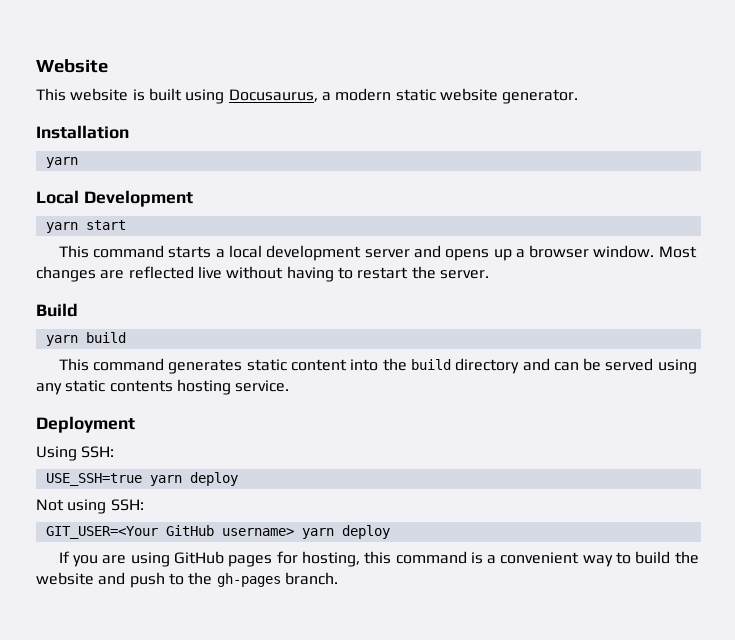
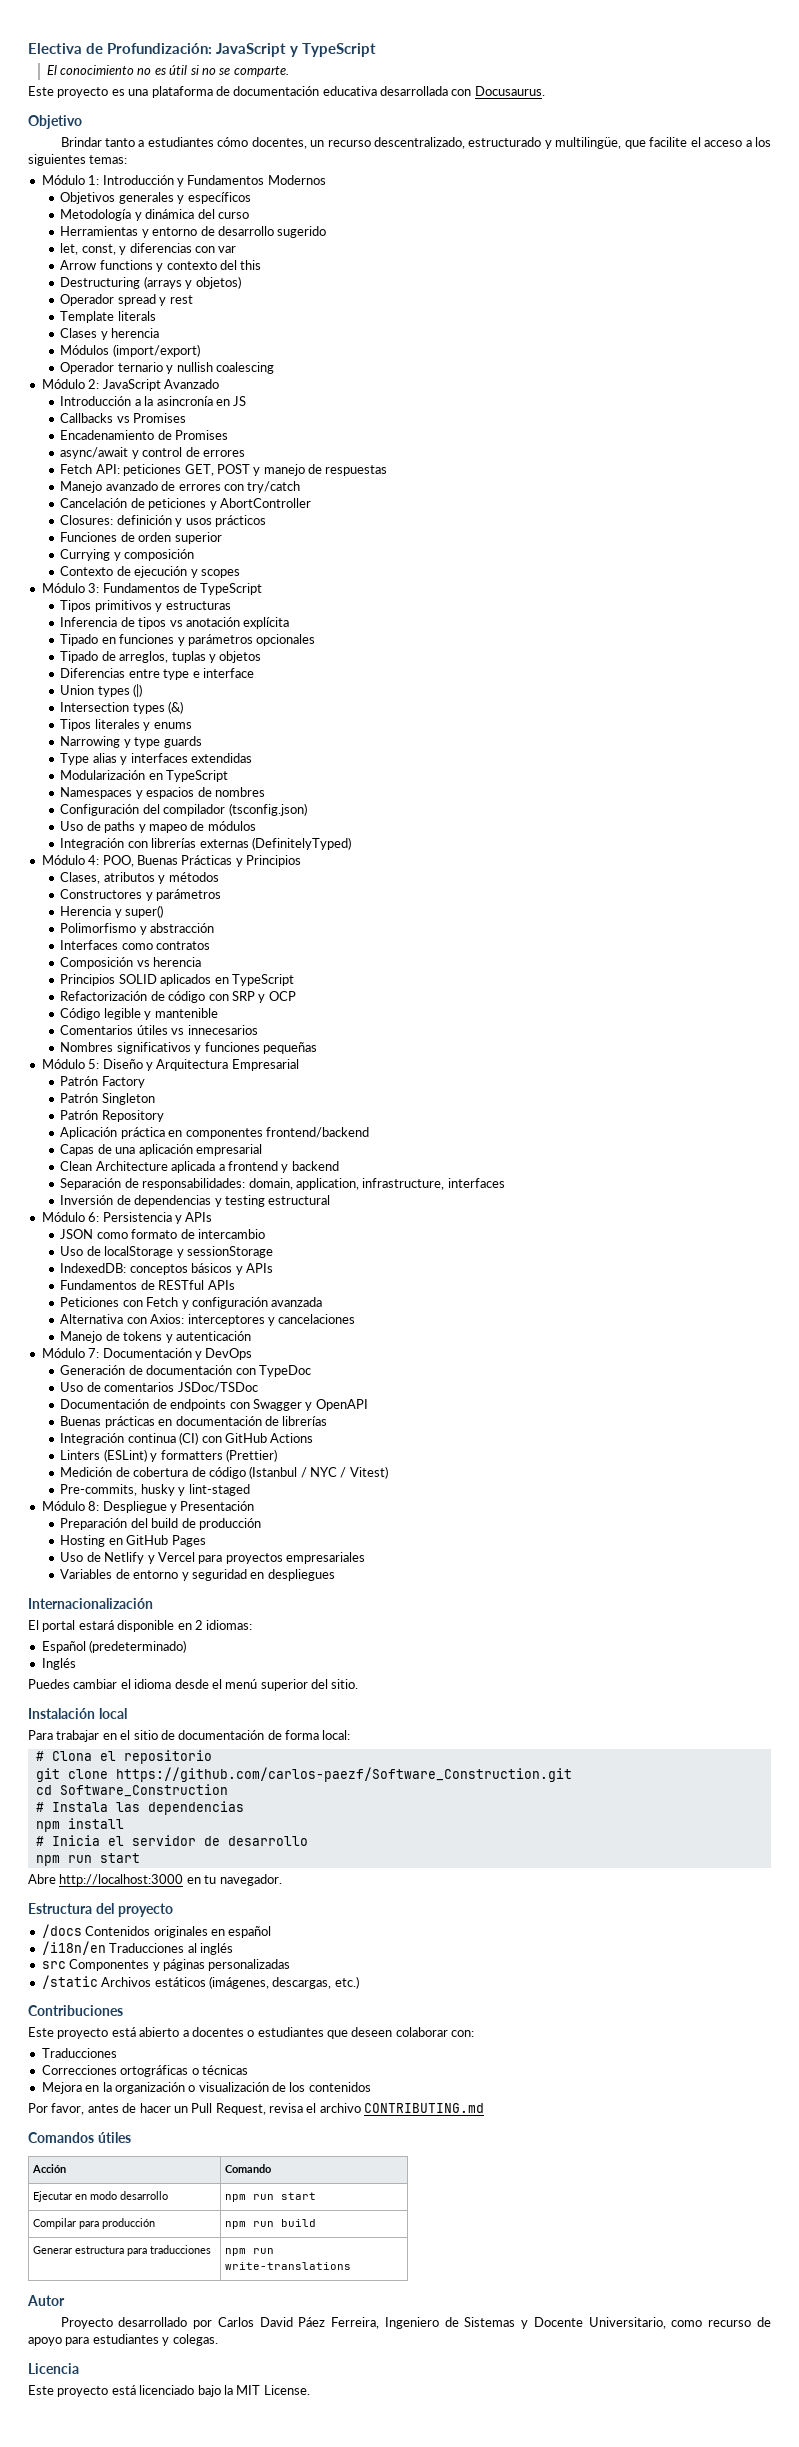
[36,59,108,73] [36,88,579,104] [36,125,129,139] [45,157,78,168] [36,190,193,207] [45,220,126,233] [58,245,697,261] [36,266,489,282] [36,303,78,317] [45,332,126,346] [58,358,697,374] [36,379,290,395] [36,416,135,433] [36,446,115,461] [45,472,238,486] [36,499,144,514] [45,525,390,539] [58,551,699,567] [36,572,338,588] Website // This website is built using Docusaurus, a modern static website generator. // Installation // yarn // Local Development // yarn start // This command starts a local development server and opens up a browser window. Most changes are reflected live without having to restart the server. // Build // yarn build // This command generates static content into the build directory and can be served using any static contents hosting service. // Deployment // Using SSH: // USE_SSH=true yarn deploy // Not using SSH: // GIT_USER=<Your GitHub username> yarn deploy // If you are using GitHub pages for hosting, this command is a convenient way to build the website and push to the gh-pages branch. -> [28,43,376,57] [46,65,289,77] [28,86,545,98] [28,115,82,129] [60,137,771,149] [28,154,128,166] [41,175,326,187] [60,192,251,204] [60,209,249,221] [60,226,327,238] [60,243,237,255] [60,260,262,272] [60,276,241,289] [60,294,193,306] [60,311,156,323] [60,328,160,340] [60,344,200,357] [60,362,274,374] [41,379,219,391] [60,396,247,406] [60,413,187,423] [60,430,229,440] [60,447,245,459] [60,464,388,476] [60,481,301,493] [60,498,311,510] [60,515,266,527] [60,532,222,544] [60,549,195,561] [60,566,240,578] [41,583,263,595] [60,600,231,612] [60,617,290,629] [60,634,316,646] [60,651,262,663] [60,668,254,680] [60,684,143,697] [60,701,184,714] [60,719,192,731] [60,736,202,748] [60,753,252,765] [60,770,229,782] [60,787,265,799] [60,803,307,816] [60,821,256,833] [60,837,351,850] [41,855,301,867] [60,872,219,884] [60,889,222,901] [60,905,164,918] [60,923,215,935] [60,940,211,950] [60,957,202,969] [60,974,294,986] [60,991,296,1003] [60,1008,218,1020] [60,1025,258,1035] [60,1042,317,1054] [41,1059,299,1071] [60,1076,145,1088] [60,1093,155,1105] [60,1110,164,1122] [60,1127,369,1139] [60,1144,262,1156] [60,1161,339,1173] [60,1178,505,1190] [60,1195,331,1207] [41,1212,213,1224] [60,1229,265,1239] [60,1246,273,1258] [60,1263,273,1275] [60,1280,235,1290] [60,1297,323,1309] [60,1314,356,1326] [60,1331,251,1343] [41,1348,253,1360] [60,1365,311,1377] [60,1382,258,1393] [60,1399,368,1411] [60,1416,328,1428] [60,1432,314,1445] [60,1449,277,1462] [60,1466,388,1479] [60,1484,250,1496] [41,1501,255,1513] [60,1518,261,1530] [60,1535,206,1547] [60,1552,366,1564] [60,1569,335,1581] [28,1598,153,1609] [28,1620,253,1632] [41,1640,187,1653] [41,1658,76,1670] [28,1679,359,1691] [28,1708,127,1719] [28,1730,351,1742] [35,1750,212,1764] [35,1767,572,1782] [35,1784,228,1797] [35,1801,244,1815] [35,1818,124,1832] [35,1835,308,1846] [35,1853,140,1866] [28,1874,282,1886] [28,1903,173,1917] [41,1924,272,1938] [41,1941,233,1955] [41,1959,291,1971] [41,1975,359,1989] [28,2005,123,2016] [28,2027,475,2039] [41,2048,117,2058] [41,2065,248,2077] [41,2082,371,2094] [28,2103,485,2115] [28,2132,131,2143] [32,2164,67,2173] [225,2164,272,2173] [33,2191,169,2202] [225,2192,317,2202] [33,2218,156,2229] [225,2219,317,2229] [33,2245,212,2256] [225,2248,275,2256] [225,2262,352,2270] [27,2295,65,2306] [60,2317,771,2329] [28,2334,218,2346] [28,2363,79,2374] [28,2385,310,2397] Electiva de Profundización: JavaScript y TypeScript // El conocimiento no es útil si no se comparte. // Este proyecto es una plataforma de documentación educativa desarrollada con Docusaurus. // Objetivo // Brindar tanto a estudiantes cómo docentes, un recurso descentralizado, estructurado y multilingüe, que facilite el acceso a los siguientes temas: // Módulo 1: Introducción y Fundamentos Modernos // Objetivos generales y específicos // Metodología y dinámica del curso // Herramientas y entorno de desarrollo sugerido // let, const, y diferencias con var // Arrow functions y contexto del this // Destructuring (arrays y objetos) // Operador spread y rest // Template literals // Clases y herencia // Módulos (import/export) // Operador ternario y nullish coalescing // Módulo 2: JavaScript Avanzado // Introducción a la asincronía en JS // Callbacks vs Promises // Encadenamiento de Promises // async/await y control de errores // Fetch API: peticiones GET, POST y manejo de respuestas // Manejo avanzado de errores con try/catch // Cancelación de peticiones y AbortController // Closures: definición y usos prácticos // Funciones de orden superior // Currying y composición // Contexto de ejecución y scopes // Módulo 3: Fundamentos de TypeScript // Tipos primitivos y estructuras // Inferencia de tipos vs anotación explícita // Tipado en funciones y parámetros opcionales // Tipado de arreglos, tuplas y objetos // Diferencias entre type e interface // Union types (|) // Intersection types (&) // Tipos literales y enums // Narrowing y type guards // Type alias y interfaces extendidas // Modularización en TypeScript // Namespaces y espacios de nombres // Configuración del compilador (tsconfig.json) // Uso de paths y mapeo de módulos // Integración con librerías externas (DefinitelyTyped) // Módulo 4: POO, Buenas Prácticas y Principios // Clases, atributos y métodos // Constructores y parámetros // Herencia y super() // Polimorfismo y abstracción // Interfaces como contratos // Composición vs herencia // Principios SOLID aplicados en TypeScript // Refactorización de código con SRP y OCP // Código legible y mantenible // Comentarios útiles vs innecesarios // Nombres significativos y funciones pequeñas // Módulo 5: Diseño y Arquitectura Empresarial // Patrón Factory // Patrón Singleton // Patrón Repository // Aplicación práctica en componentes frontend/backend // Capas de una aplicación empresarial // Clean Architecture aplicada a frontend y backend // Separación de responsabilidades: domain, application, infrastructure, interfaces // Inversión de dependencias y testing estructural // Módulo 6: Persistencia y APIs // JSON como formato de intercambio // Uso de localStorage y sessionStorage // IndexedDB: conceptos básicos y APIs // Fundamentos de RESTful APIs // Peticiones con Fetch y configuración avanzada // Alternativa con Axios: interceptores y cancelaciones // Manejo de tokens y autenticación // Módulo 7: Documentación y DevOps // Generación de documentación con TypeDoc // Uso de comentarios JSDoc/TSDoc // Documentación de endpoints con Swagger y OpenAPI // Buenas prácticas en documentación de librerías // Integración continua (CI) con GitHub Actions // Linters (ESLint) y formatters (Prettier) // Medición de cobertura de código (Istanbul / NYC / Vitest) // Pre-commits, husky y lint-staged // Módulo 8: Despliegue y Presentación // Preparación del build de producción // Hosting en GitHub Pages // Uso de Netlify y Vercel para proyectos empresariales // Variables de entorno y seguridad en despliegues // Internacionalización // El portal estará disponible en 2 idiomas: // Español (predeterminado) // Inglés // Puedes cambiar el idioma desde el menú superior del sitio. // Instalación local // Para trabajar en el sitio de documentación de forma local: // # Clona el repositorio // git clone https://github.com/carlos-paezf/Software_Construction.git // cd Software_Construction // # Instala las dependencias // npm install // # Inicia el servidor de desarrollo // npm run start // Abre http://localhost:3000 en tu navegador. // Estructura del proyecto // /docs Contenidos originales en español // /i18n/en Traducciones al inglés // src Componentes y páginas personalizadas // /static Archivos estáticos (imágenes, descargas, etc.) // Contribuciones // Este proyecto está abierto a docentes o estudiantes que deseen colaborar con: // Traducciones // Correcciones ortográficas o técnicas // Mejora en la organización o visualización de los contenidos // Por favor, antes de hacer un Pull Request, revisa el archivo CONTRIBUTING.md // Comandos útiles // Acción | Comando // Ejecutar en modo desarrollo | npm run start // Compilar para producción | npm run build // Generar estructura para traducciones | npm run write-translations // Autor // Proyecto desarrollado por Carlos David Páez Ferreira, Ingeniero de Sistemas y Docente Universitario, como recurso de apoyo para estudiantes y colegas. // Licencia // Este proyecto está licenciado bajo la MIT License.

